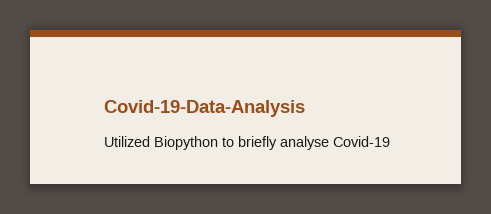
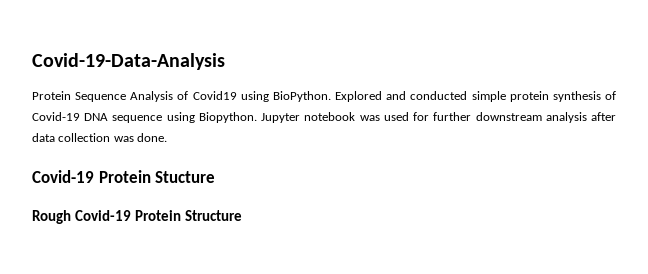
[104,136,390,150] Utilized Biopython to briefly analyse Covid-19 -> [32,91,616,102] [32,112,616,123] [32,133,168,142] [32,170,216,183] [32,210,242,224] Protein Sequence Analysis of Covid19 using BioPython. Explored and conducted simple protein synthesis of Covid-19 DNA sequence using Biopython. Jupyter notebook was used for further downstream analysis after data collection was done. // Covid-19 Protein Stucture // Rough Covid-19 Protein Structure

